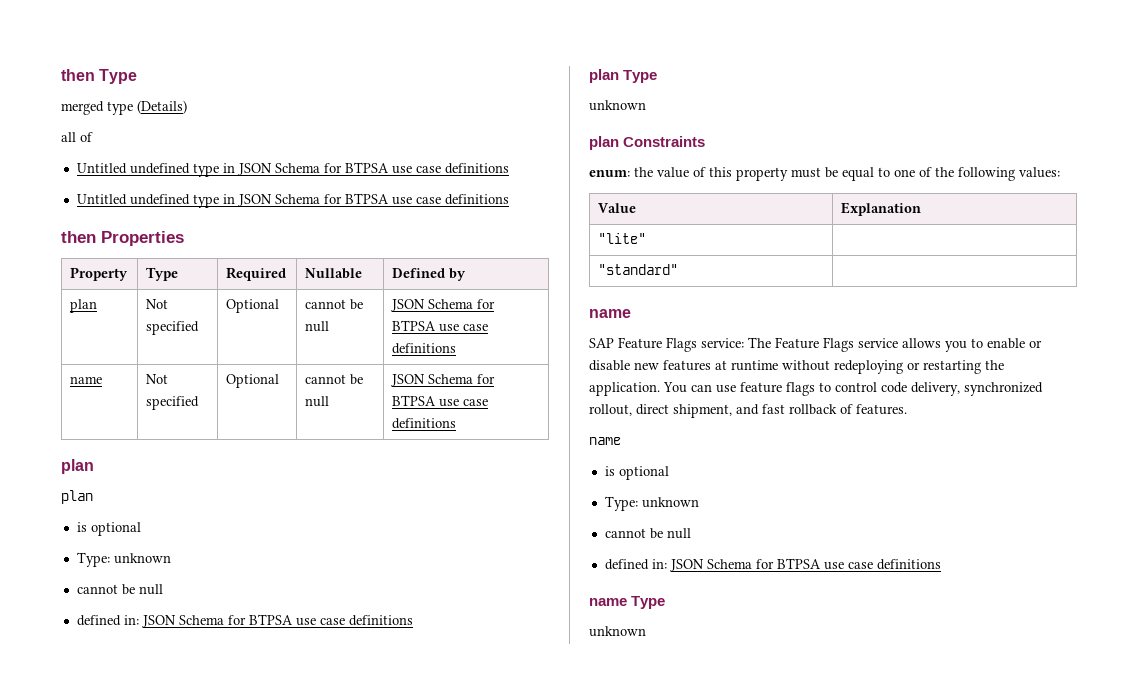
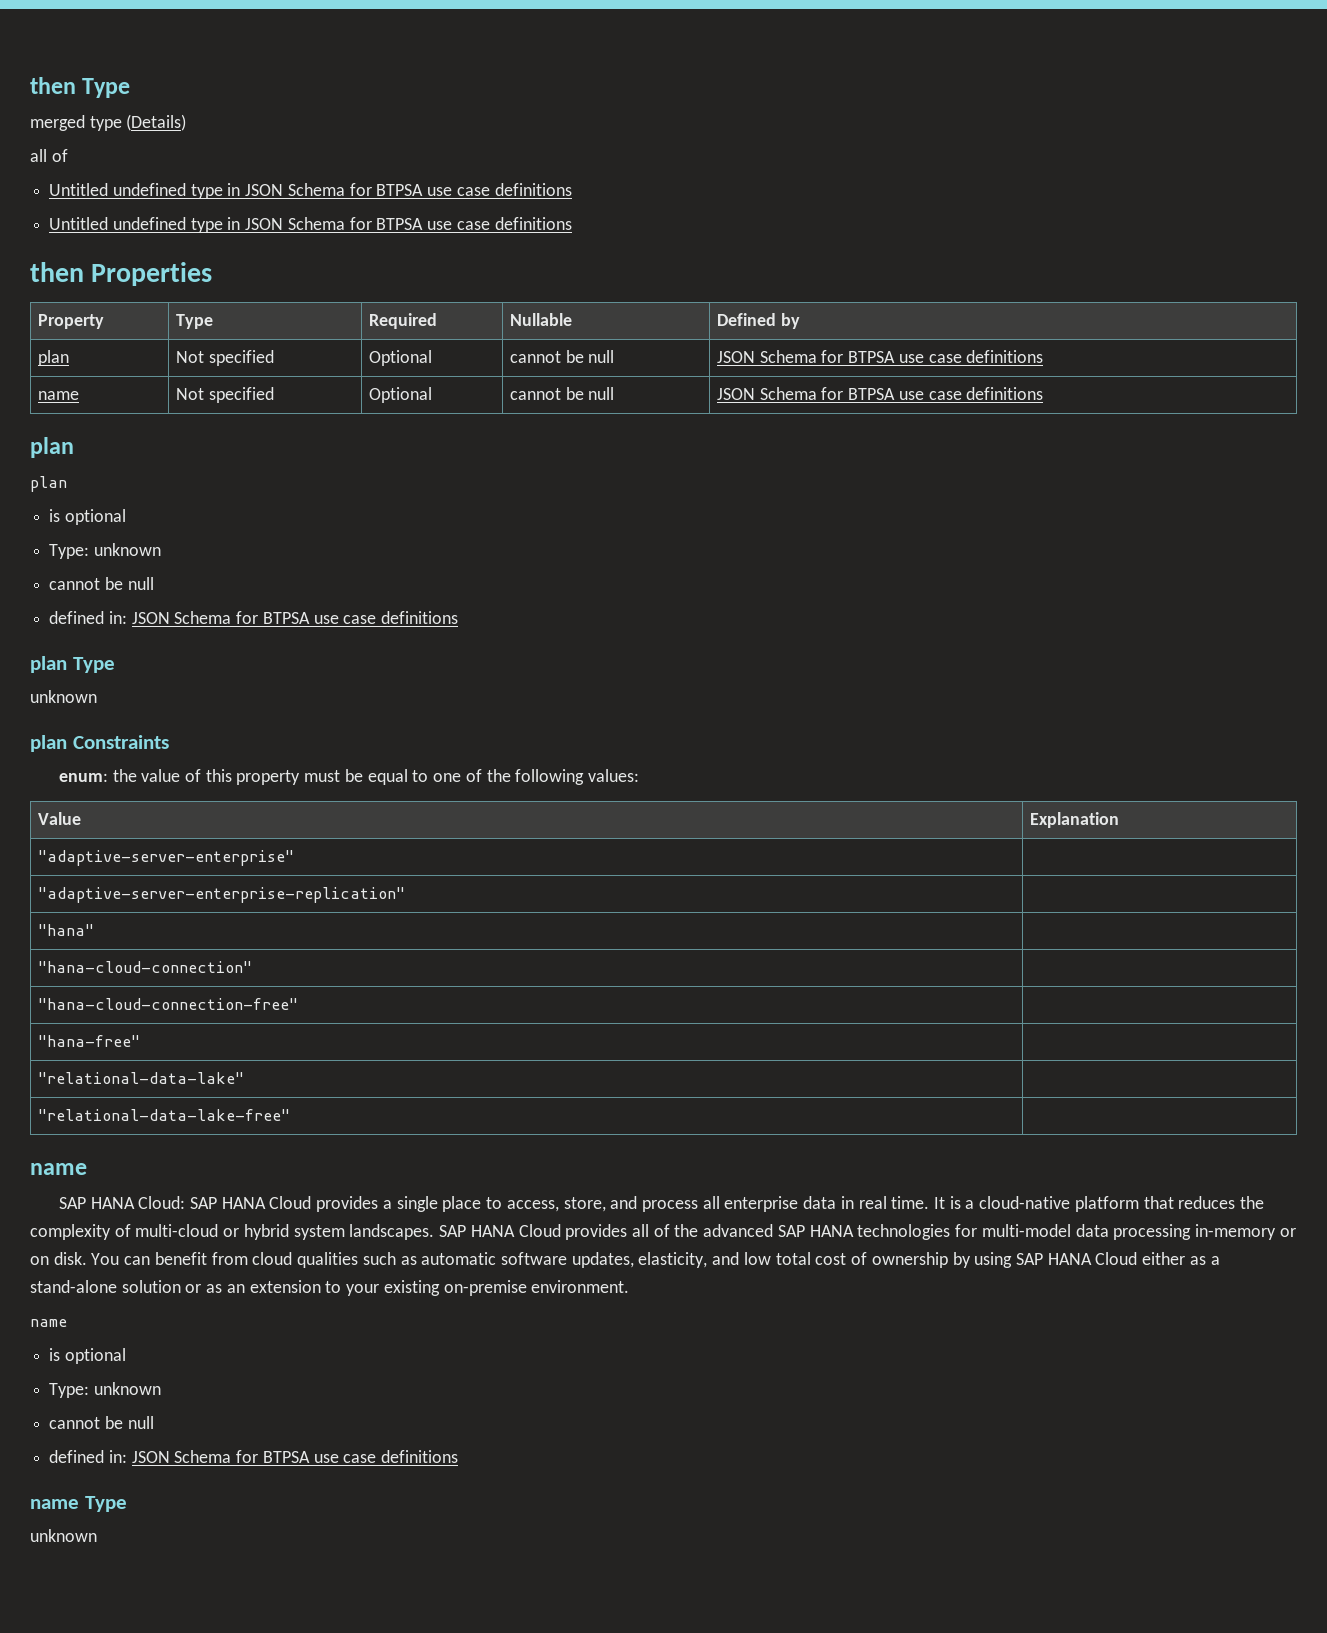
[598,233,647,244] [598,264,679,275] [589,309,631,318] [589,337,1042,352] [589,360,1004,374] [589,382,1043,396] [589,404,907,418] "lite" | // "standard" | // name // SAP Feature Flags service: The Feature Flags service allows you to enable or disable new features at runtime without redeploying or restarting the application. You can use feature flags to control code delivery, synchronized rollout, direct shipment, and fast rollback of features. -> [37,850,294,866] [37,887,405,903] [37,924,94,936] [37,961,252,973] [37,998,298,1010] [37,1035,140,1047] [37,1072,244,1084] [37,1109,290,1121] [30,1163,87,1175] [58,1196,1265,1212] [30,1224,1296,1240] [30,1252,1220,1268] [30,1280,630,1296] "adaptive-server-enterprise" | // "adaptive-server-enterprise-replication" | // "hana" | // "hana-cloud-connection" | // "hana-cloud-connection-free" | // "hana-free" | // "relational-data-lake" | // "relational-data-lake-free" | // name // SAP HANA Cloud: SAP HANA Cloud provides a single place to access, store, and process all enterprise data in real time. It is a cloud-native platform that reduces the complexity of multi-cloud or hybrid system landscapes. SAP HANA Cloud provides all of the advanced SAP HANA technologies for multi-model data processing in-memory or on disk. You can benefit from cloud qualities such as automatic software updates, elasticity, and low total cost of ownership by using SAP HANA Cloud either as a stand-alone solution or as an extension to your existing on-premise environment.

